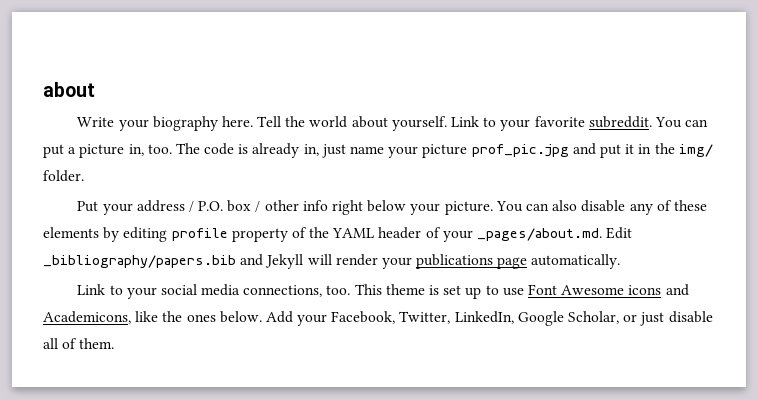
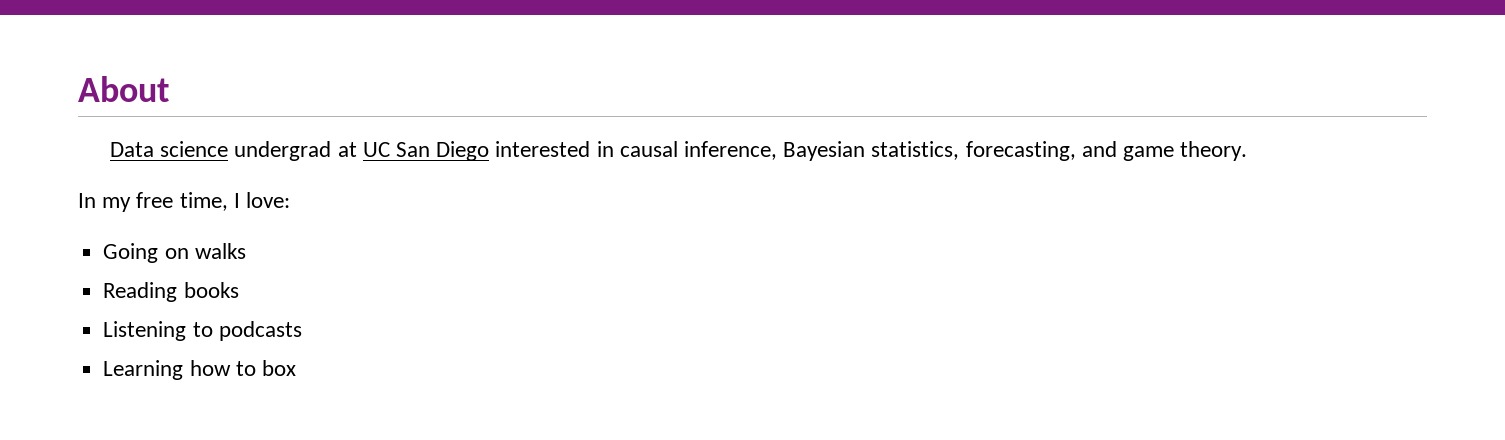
[43,82,95,97] [77,116,709,131] [43,143,713,158] [43,170,84,182] [77,200,707,215] [43,227,633,242] [43,254,621,269] [77,284,689,299] [43,311,713,326] [43,338,115,349] about // Write your biography here. Tell the world about yourself. Link to your favorite subreddit. You can put a picture in, too. The code is already in, just name your picture prof_pic.jpg and put it in the img/ folder. // Put your address / P.O. box / other info right below your picture. You can also disable any of these elements by editing profile property of the YAML header of your _pages/about.md. Edit _bibliography/papers.bib and Jekyll will render your publications page automatically. // Link to your social media connections, too. This theme is set up to use Font Awesome icons and Academicons, like the ones below. Add your Facebook, Twitter, LinkedIn, Google Scholar, or just disable all of them. -> [78,76,169,102] [109,141,1248,161] [78,192,291,212] [103,243,246,263] [103,282,239,302] [103,321,302,341] [103,360,296,380] About // Data science undergrad at UC San Diego interested in causal inference, Bayesian statistics, forecasting, and game theory. // In my free time, I love: // Going on walks // Reading books // Listening to podcasts // Learning how to box

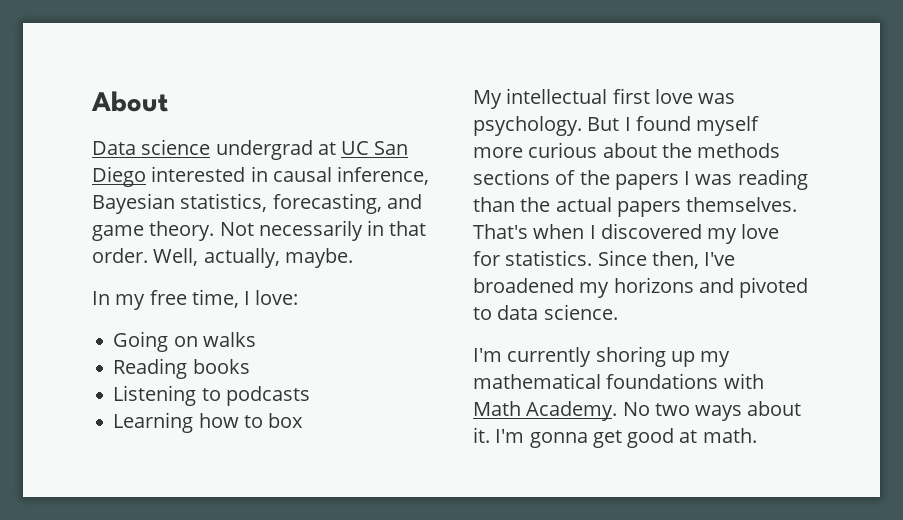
(1248, 151) none -> [219,220,427,241] [92,248,353,268] Not necessarily in that order. Well, actually, maybe.
(296, 368) none -> [473,88,736,109] [473,116,760,136] [473,142,781,158] [473,169,808,190] [473,197,798,217] [473,223,780,244] [473,250,736,269] [473,277,809,298] [473,304,618,320] [473,346,731,367] [473,373,764,389] [473,401,802,421] [473,427,757,448] // My intellectual first love was psychology. But I found myself more curious about the methods sections of the papers I was reading than the actual papers themselves. That's when I discovered my love for statistics. Since then, I've broadened my horizons and pivoted to data science. // I'm currently shoring up my mathematical foundations with Math Academy. No two ways about it. I'm gonna get good at math.

